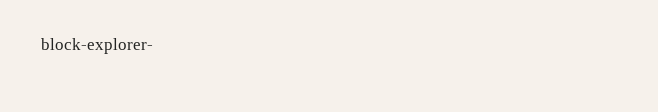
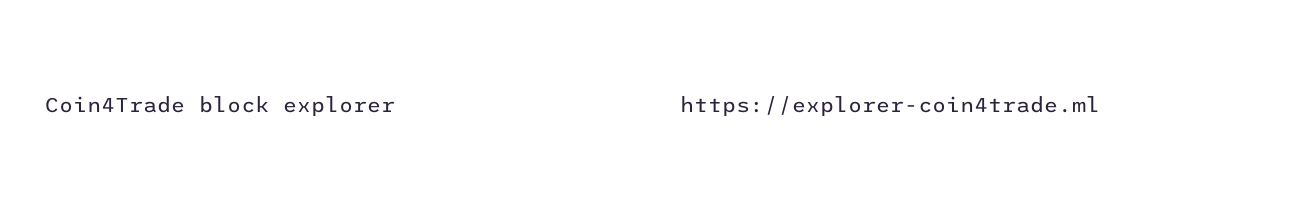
[41,38,153,54] block-explorer- -> [45,96,1100,116] Coin4Trade block explorer https://explorer-coin4trade.ml

